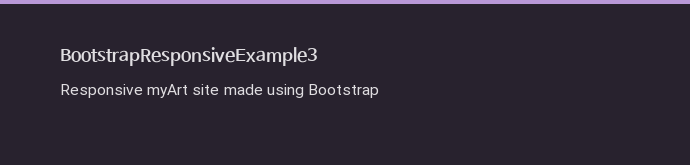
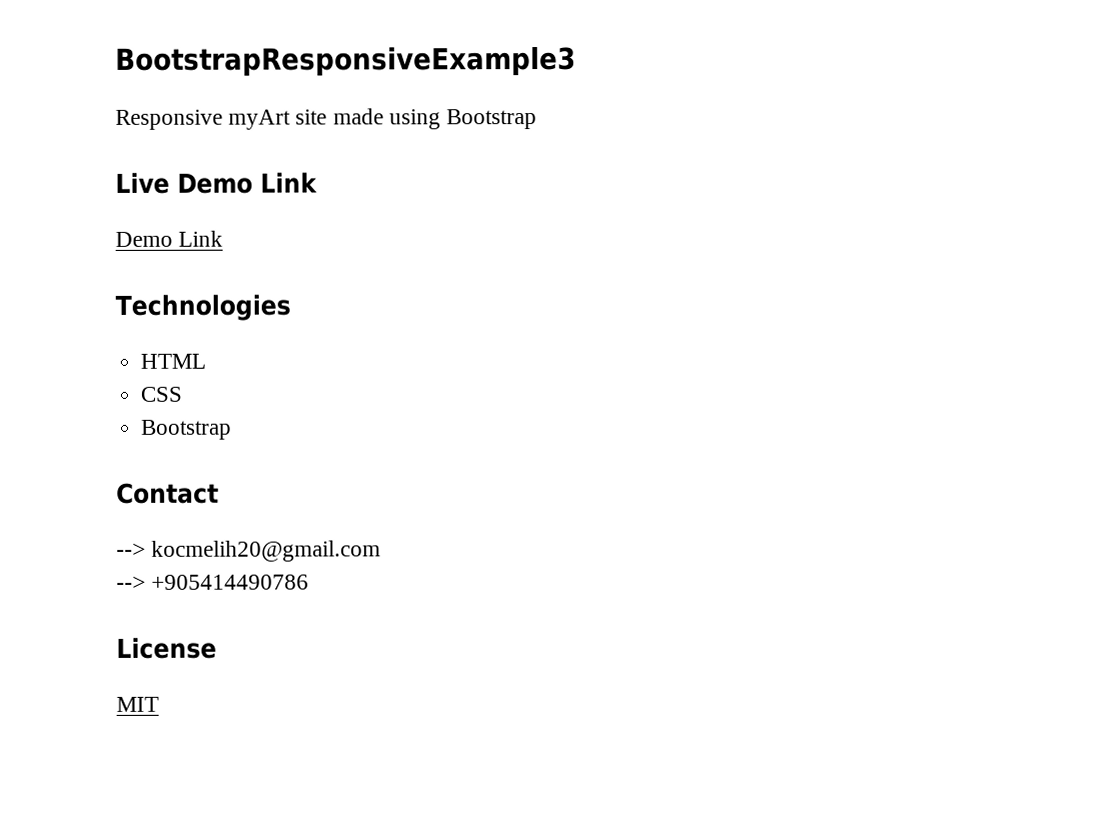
(379, 91) none -> [115,172,318,194] [115,230,224,247] [115,294,291,321] [140,353,207,369] [140,386,183,402] [141,419,233,440] [116,482,219,504] [116,540,382,562] [116,574,310,590] [116,637,217,659] [116,696,159,712] // Live Demo Link // Demo Link // Technologies // HTML // CSS // Bootstrap // Contact // --> kocmelih20@gmail.com // --> +905414490786 // License // MIT

